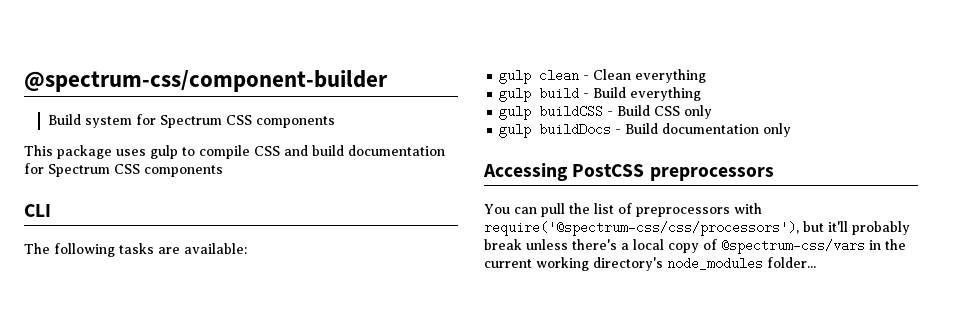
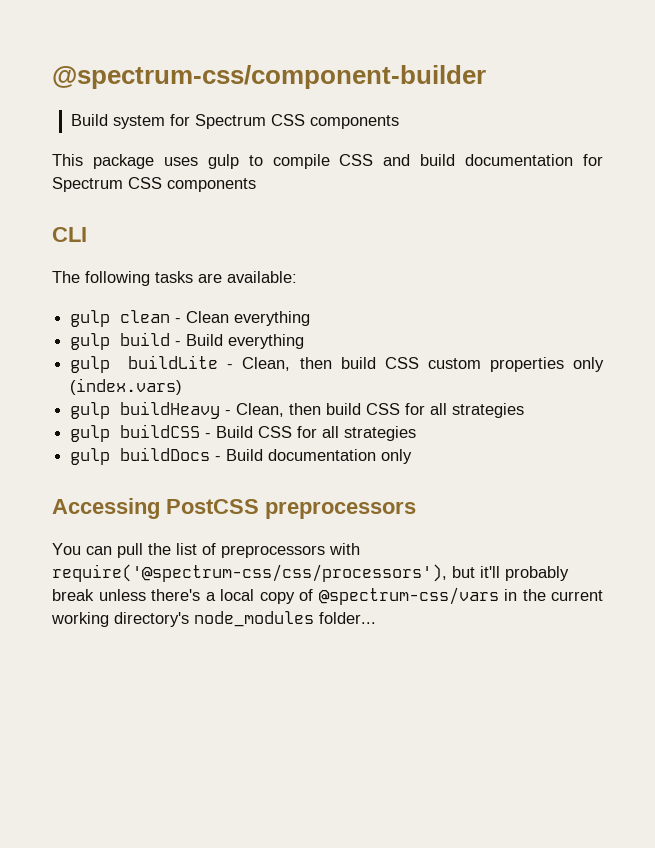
(702, 94) none -> [70,355,604,373] [70,378,183,395] [70,401,525,419] // gulp buildLite - Clean, then build CSS custom properties only (index.vars) // gulp buildHeavy - Clean, then build CSS for all strategies
[684,105,713,119] only -> [297,426,417,441] for all strategies

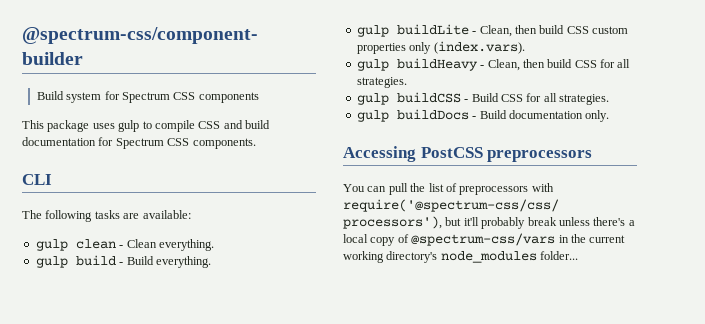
[167,178,256,192] components -> [192,138,256,149] components.
[234,311,311,326] everything -> [158,239,214,251] everything.
[228,334,305,349] everything -> [155,256,211,268] everything.
[70,378,183,395] (index.vars) -> [433,41,525,54] (index.vars).
[452,403,525,418] strategies -> [356,77,407,88] strategies.
[344,426,417,441] strategies -> [559,94,609,105] strategies.
[381,449,413,464] only -> [585,110,610,122] only.

